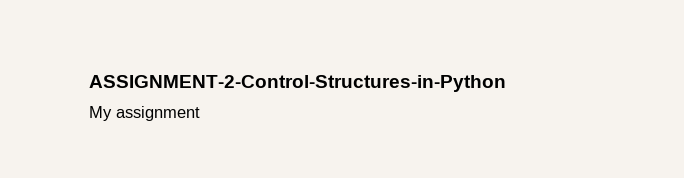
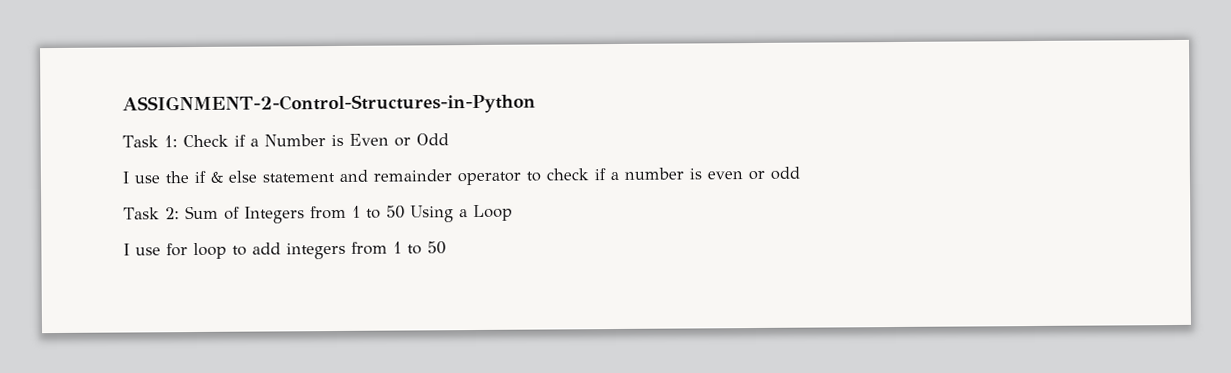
[89,106,200,121] My assignment -> [122,133,449,148] [122,166,800,186] [123,204,513,224] [123,241,446,260] Task 1: Check if a Number is Even or Odd // I use the if & else statement and remainder operator to check if a number is even or odd // Task 2: Sum of Integers from 1 to 50 Using a Loop // I use for loop to add integers from 1 to 50

